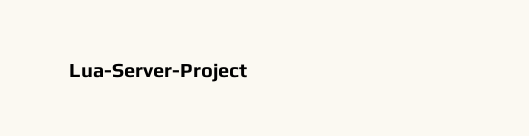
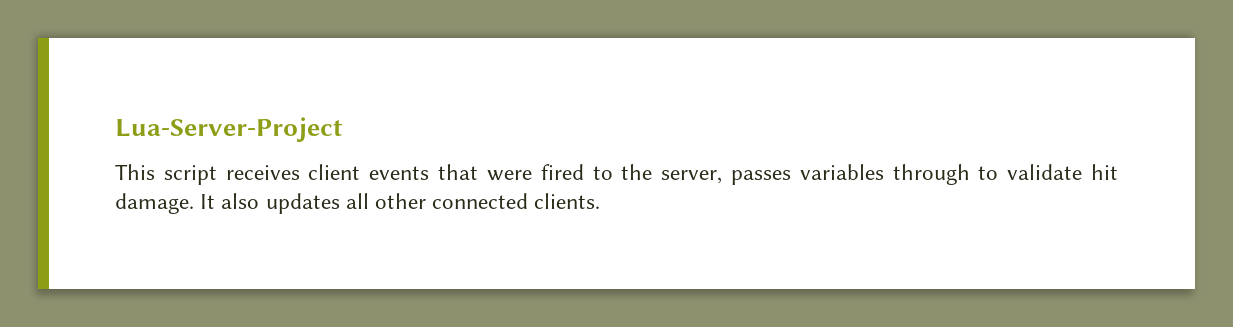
(247, 72) none -> [115,164,1118,185] [115,193,601,214] // This script receives client events that were fired to the server, passes variables through to validate hit damage. It also updates all other connected clients.

